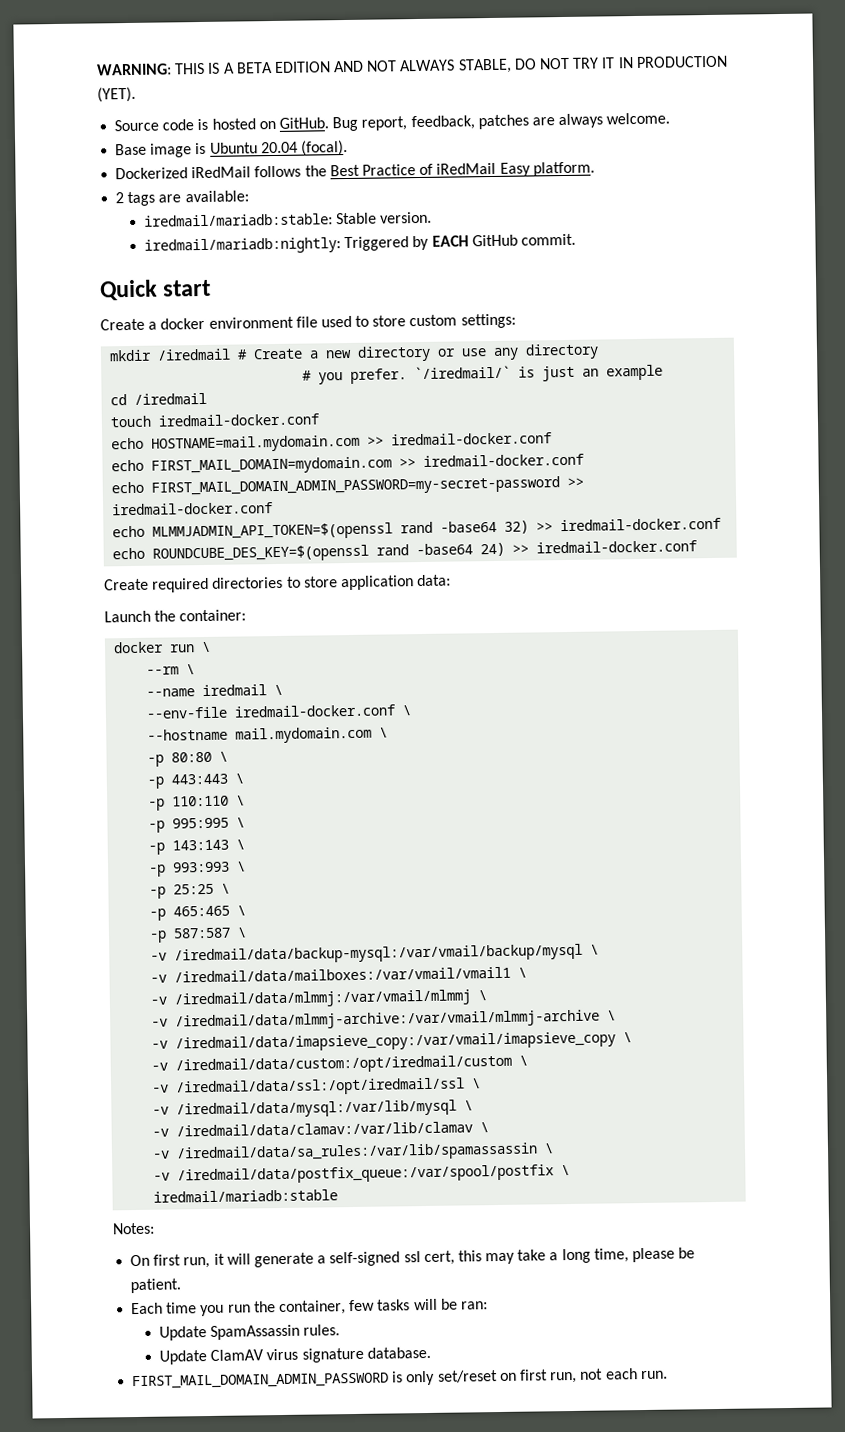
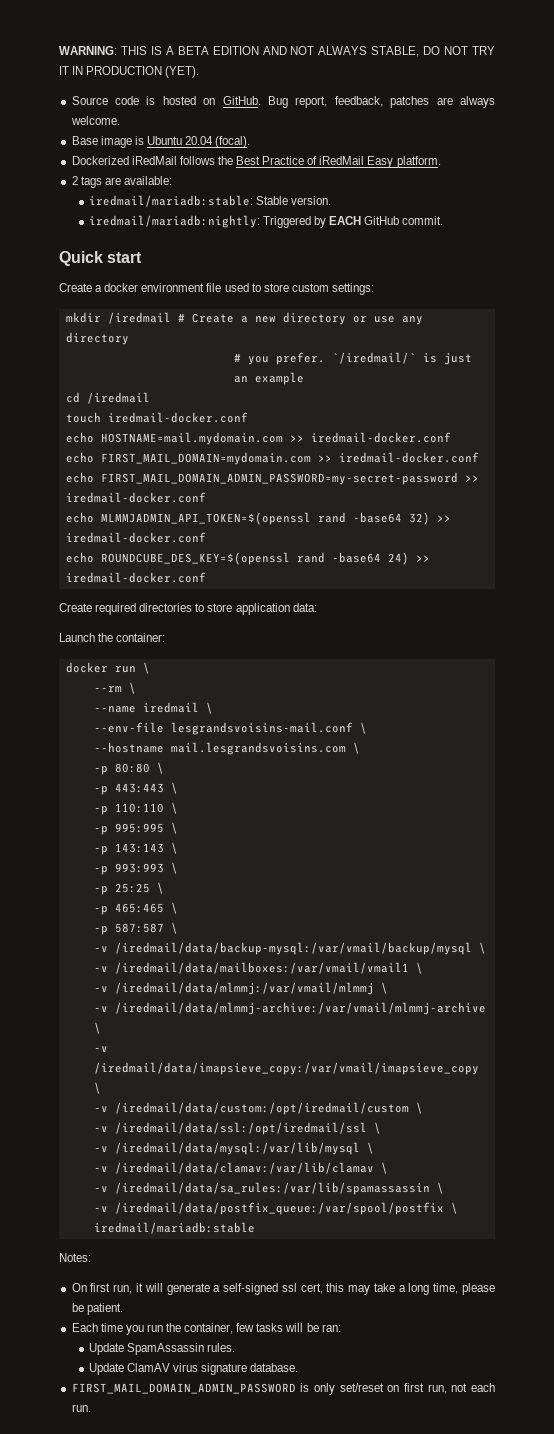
[234,704,396,718] iredmail-docker.conf -> [170,722,353,735] lesgrandsvoisins-mail.conf
[235,726,373,744] mail.mydomain.com -> [170,742,346,755] mail.lesgrandsvoisins.com

